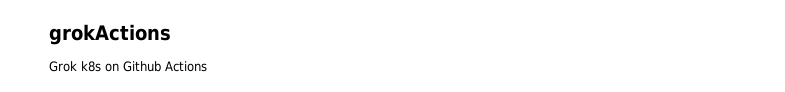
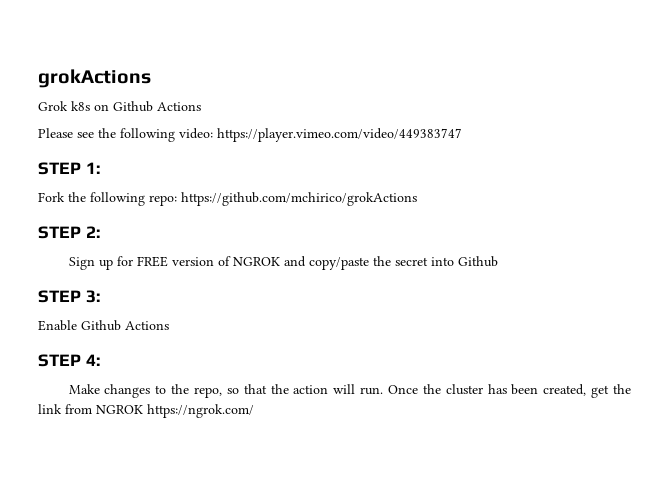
(207, 66) none -> [38,128,462,142] [38,162,100,175] [38,192,417,206] [38,226,100,239] [68,256,498,270] [38,290,100,303] [38,320,169,331] [38,354,100,367] [68,384,632,398] [38,404,254,418] // Please see the following video: https://player.vimeo.com/video/449383747 // STEP 1: // Fork the following repo: https://github.com/mchirico/grokActions // STEP 2: // Sign up for FREE version of NGROK and copy/paste the secret into Github // STEP 3: // Enable Github Actions // STEP 4: // Make changes to the repo, so that the action will run. Once the cluster has been created, get the link from NGROK https://ngrok.com/

